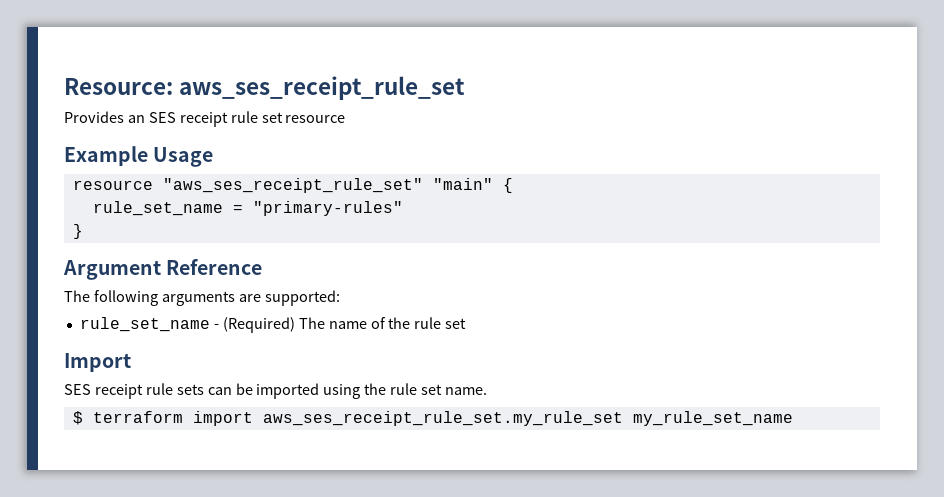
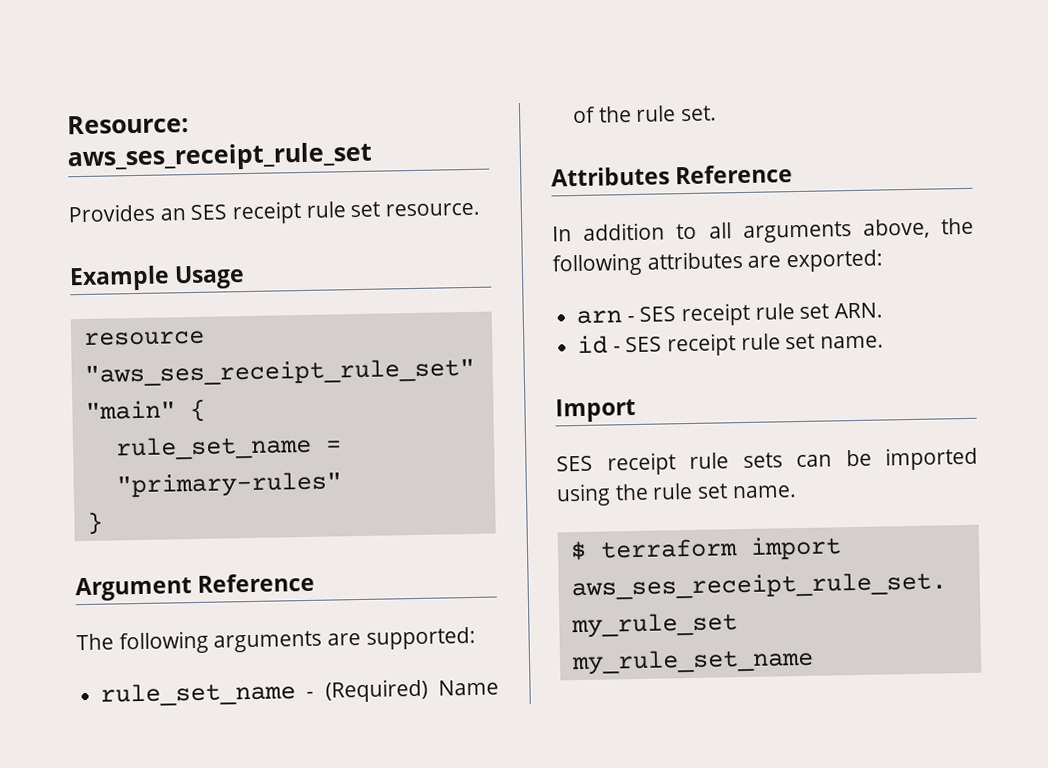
[285,115,346,123] resource -> [385,202,481,217] resource.
[298,317,367,329] The name -> [437,679,499,696] Name
[445,318,467,329] set -> [680,105,718,122] [551,164,794,187] [552,217,974,244] [552,249,884,277] [576,302,884,327] [577,333,885,357] set. // Attributes Reference // In addition to all arguments above, the following attributes are exported: // arn - SES receipt rule set ARN. // id - SES receipt rule set name.

